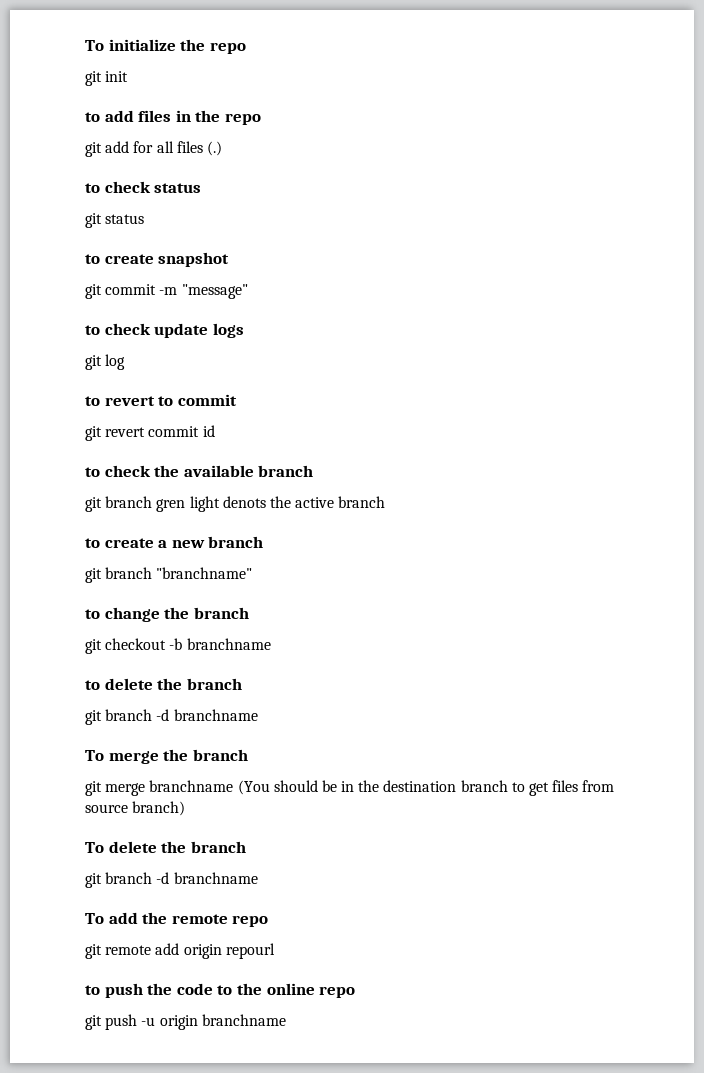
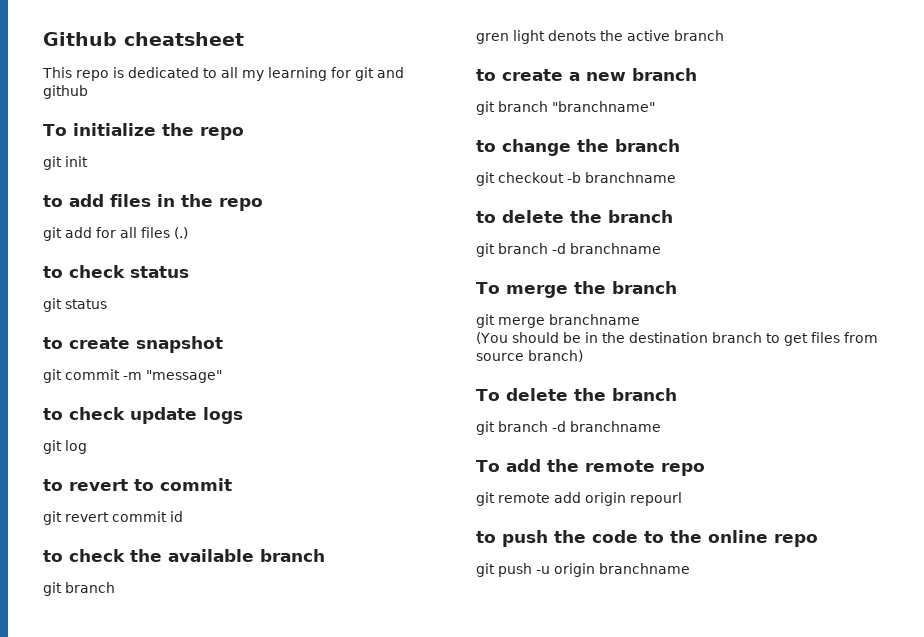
(85, 45) none -> [43,32,244,46] [42,67,404,81] [43,85,88,99] Github cheatsheet // This repo is dedicated to all my learning for git and github //
(153, 502) none -> (115, 587) //
(234, 786) none -> (640, 319) //

